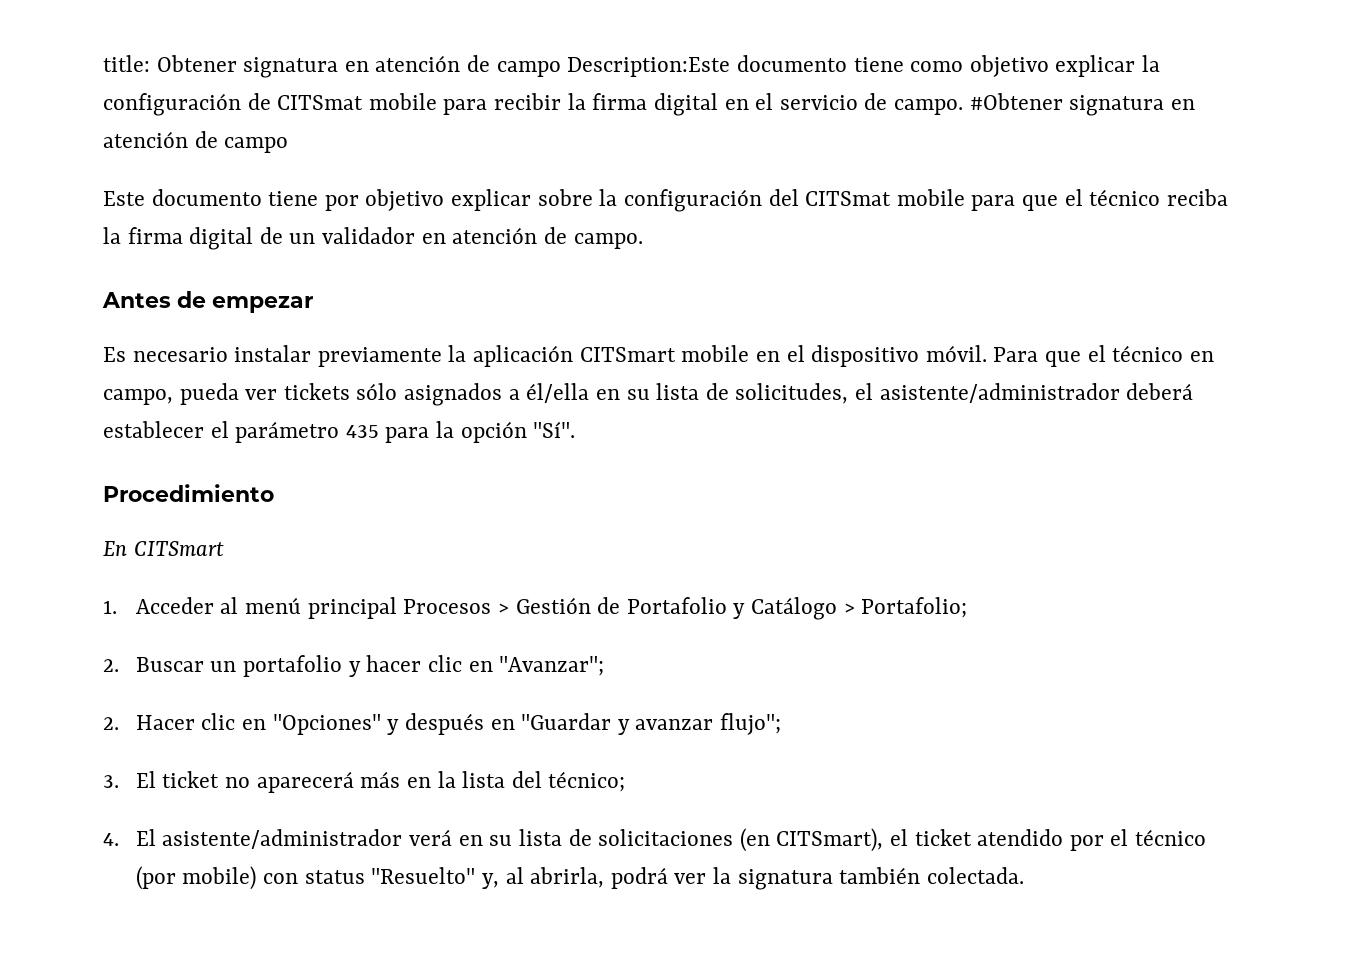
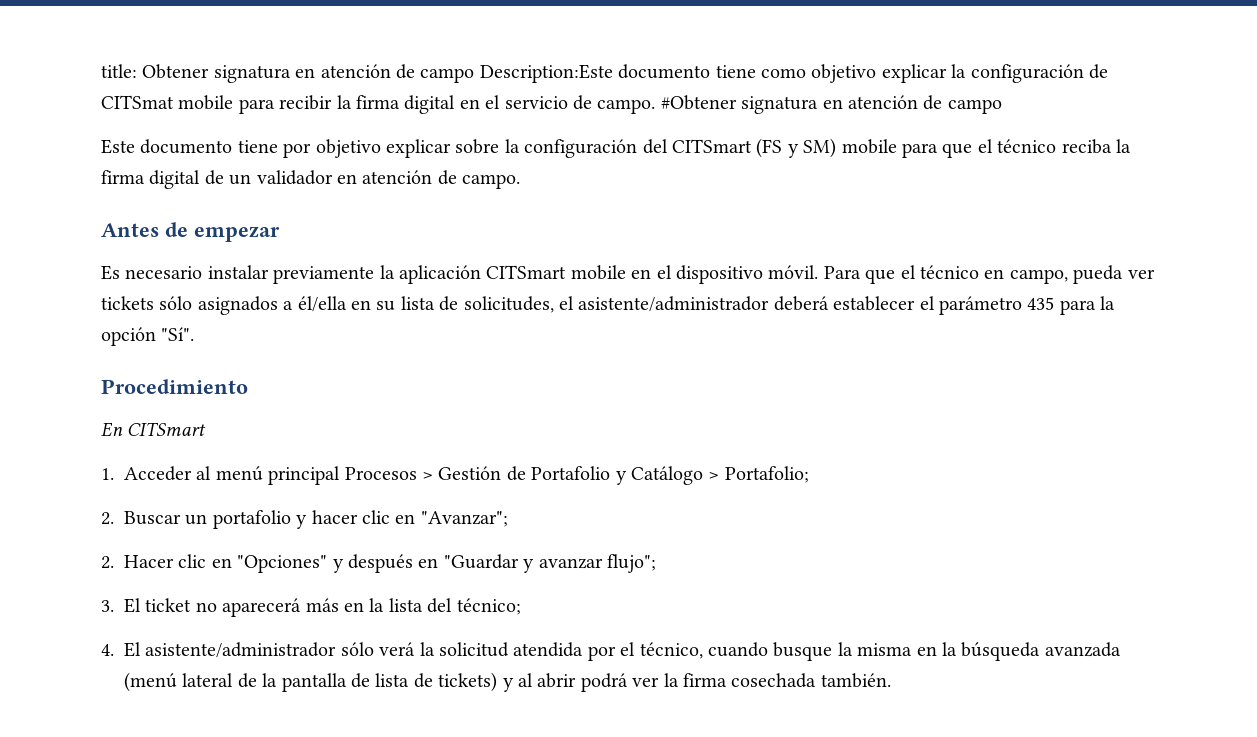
[805,191,892,206] CITSmat -> [671,138,837,158] CITSmart (FS y SM)
[409,828,1207,852] [135,866,1024,890] verá en su lista de solicitaciones (en CITSmart), el ticket atendido por el técnico (por mobile) con status "Resuelto" y, al abrirla, podrá ver la signatura también colectada. -> [340,642,1121,661] [124,672,891,692] sólo verá la solicitud atendida por el técnico, cuando busque la misma en la búsqueda avanzada (menú lateral de la pantalla de lista de tickets) y al abrir podrá ver la firma cosechada también.

